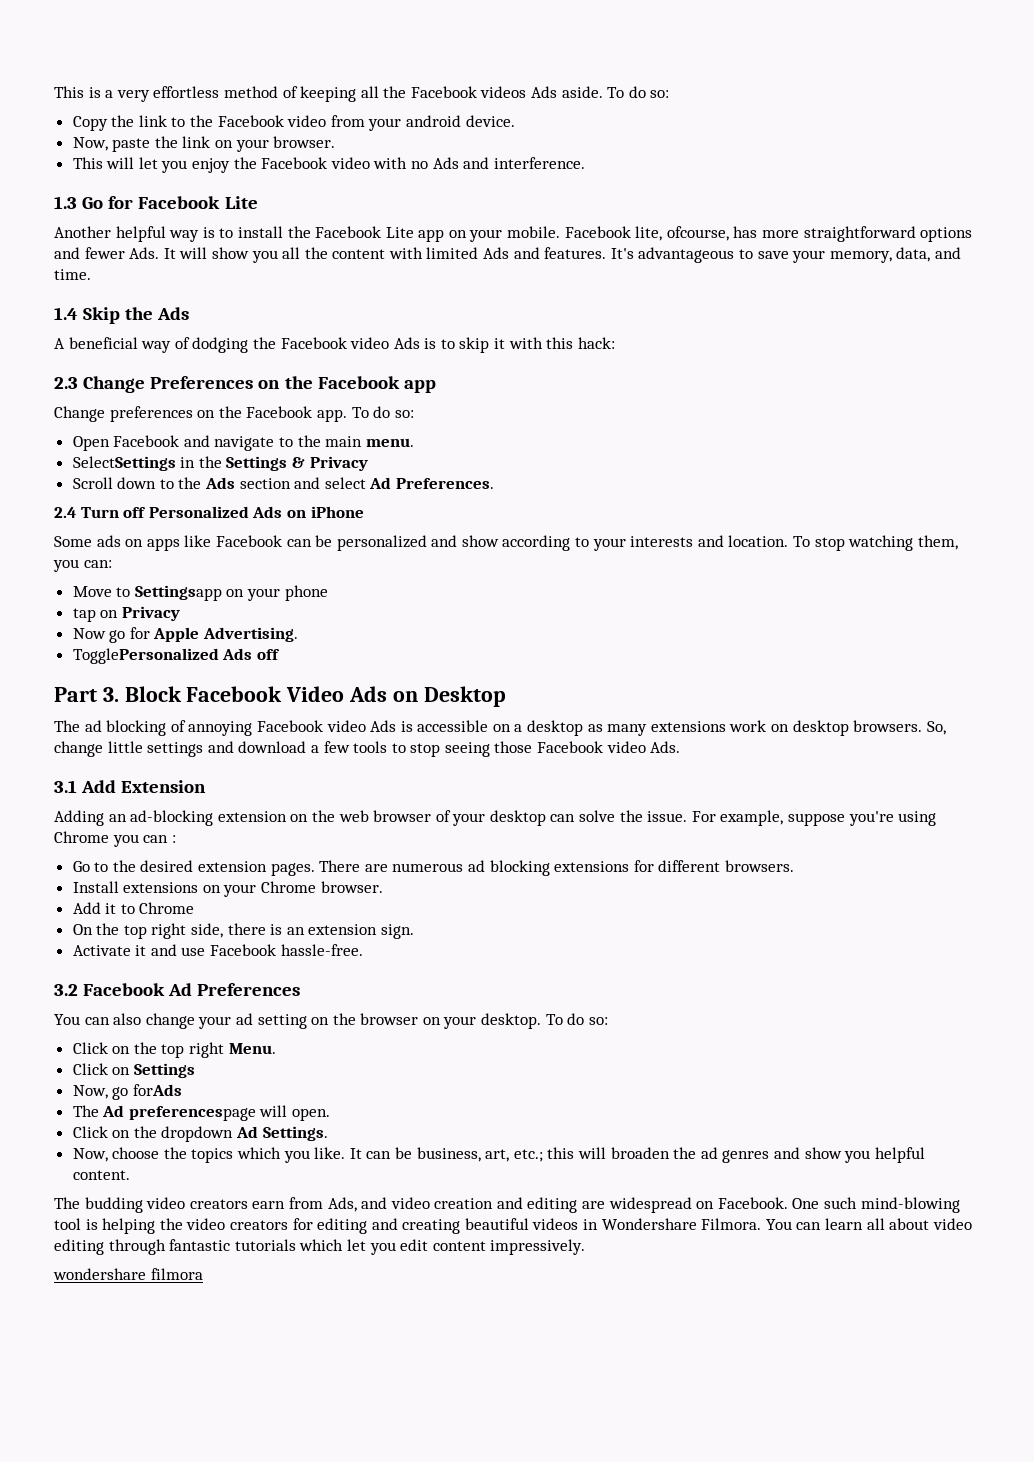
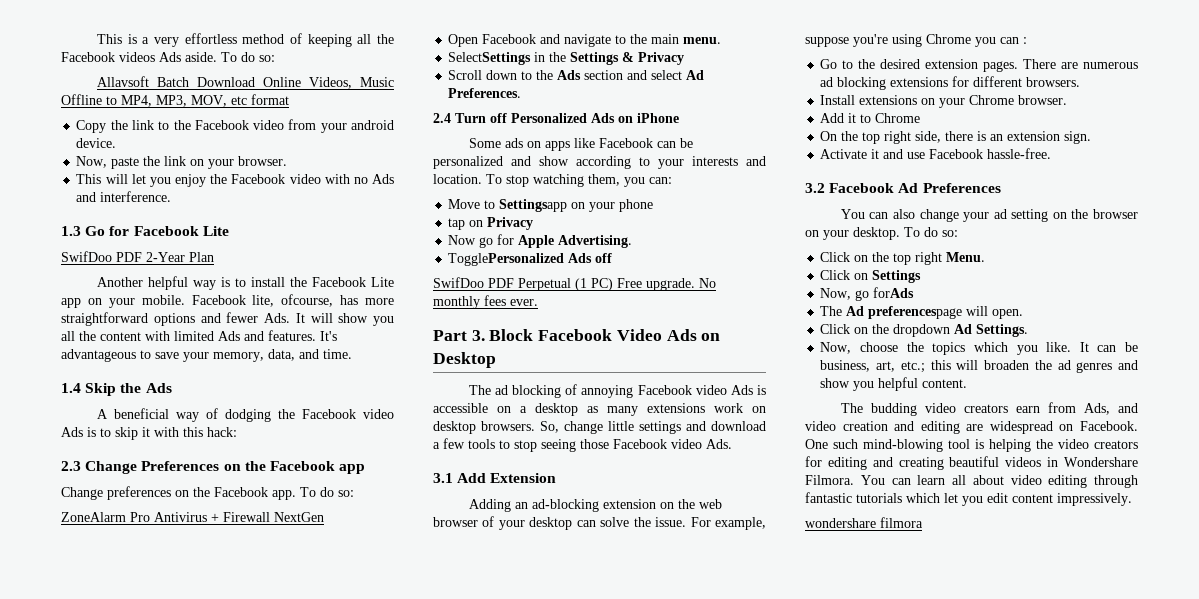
(670, 94) none -> [96,76,394,89] [61,94,289,107] // Allavsoft Batch Download Online Videos, Music Offline to MP4, MP3, MOV, etc format
(258, 202) none -> [61,251,214,262] // SwifDoo PDF 2-Year Plan
(414, 414) none -> [61,512,324,522] // ZoneAlarm Pro Antivirus + Firewall NextGen
(280, 654) none -> [433,277,716,291] [433,295,538,309] // SwifDoo PDF Perpetual (1 PC) Free upgrade. No monthly fees ever.

